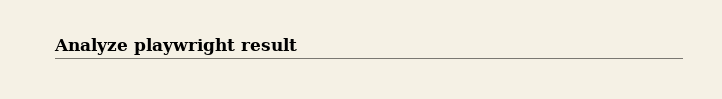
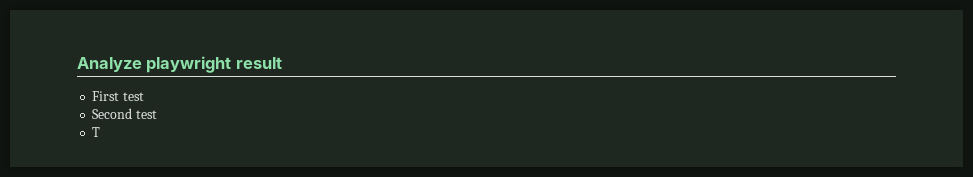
(297, 44) none -> [92,91,145,101] [92,108,158,119] [92,127,101,137] // First test // Second test // T

